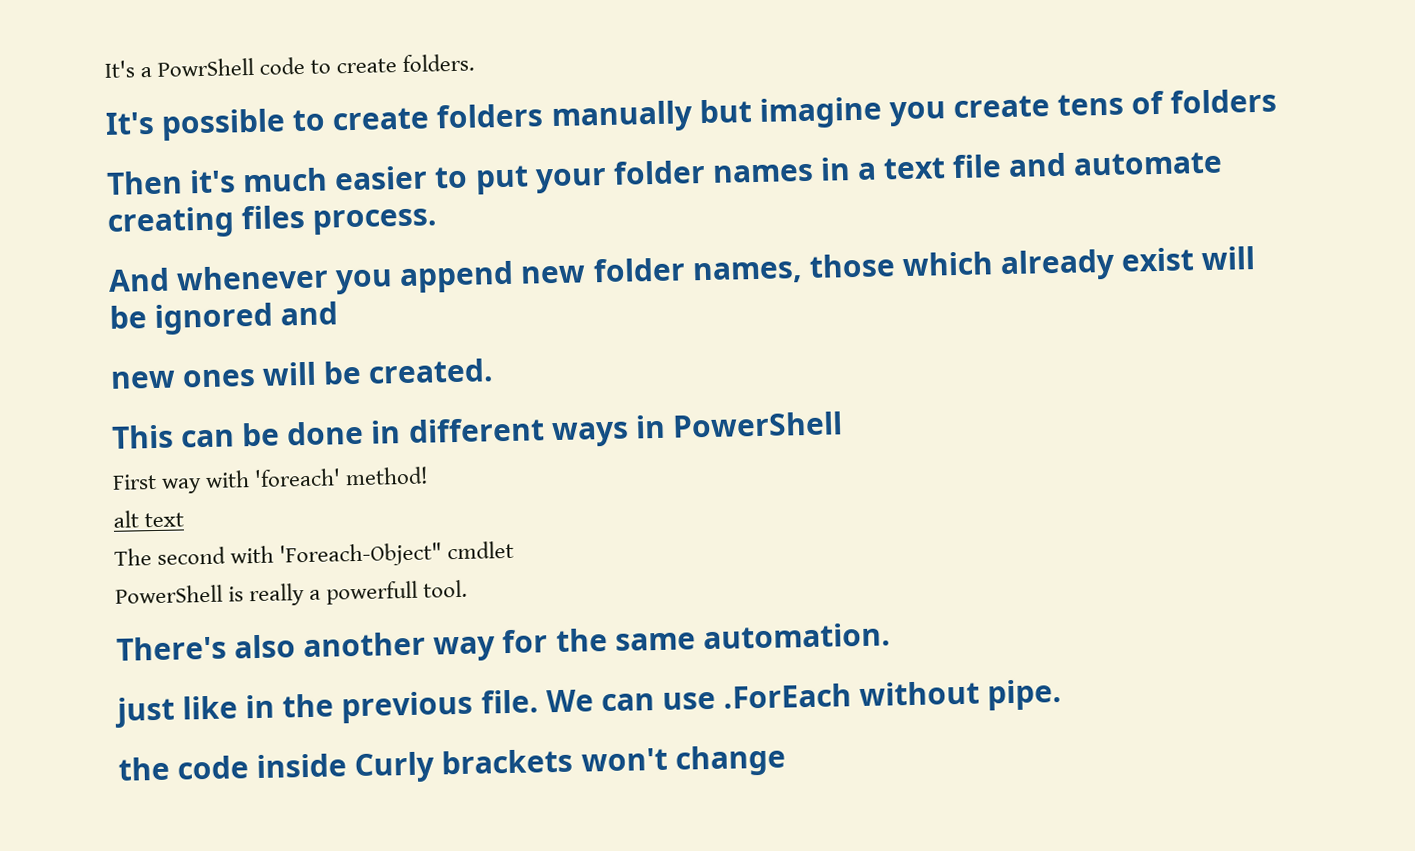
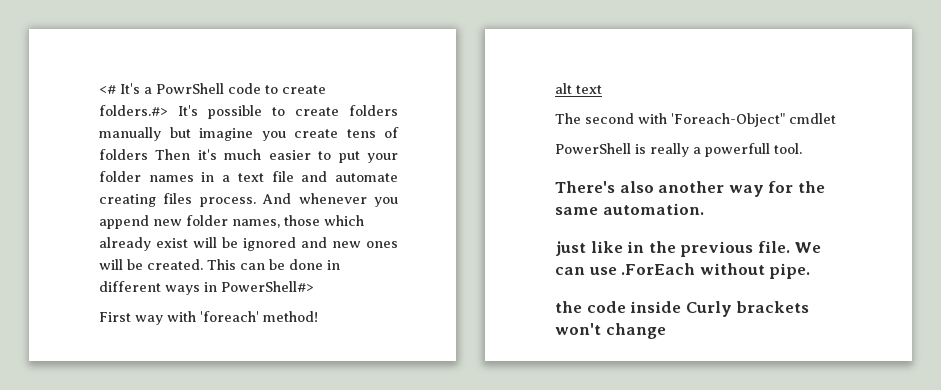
(104, 69) none -> [99,85,116,94] <#
[402,53,476,72] folders. // -> [99,105,168,116] folders.#>
(1278, 101) // -> (148, 154) none
(439, 221) // -> (256, 202) none
(339, 313) // -> (327, 242) none
(495, 371) // -> (203, 264) none
[671,411,843,438] PowerShell -> [221,281,314,292] PowerShell#>

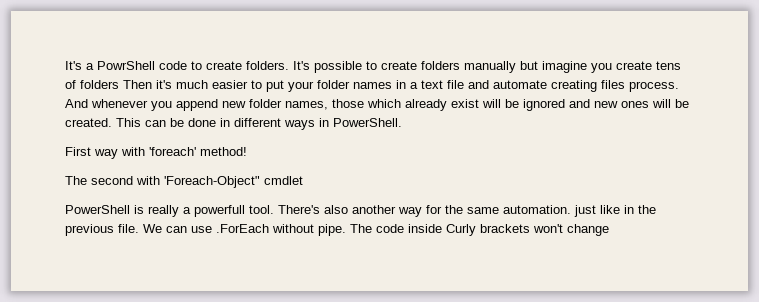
[99,85,116,94] <# -> (65, 65) none
[99,105,168,116] folders.#> -> [246,61,289,70] folders.
[221,281,314,292] PowerShell#> -> [333,118,402,127] PowerShell.
[555,83,602,94] // alt text -> (247, 151) none
(802, 148) // -> (274, 209) none
(704, 209) // -> (571, 209) none
[555,301,582,313] // the -> [350,224,372,233] The

